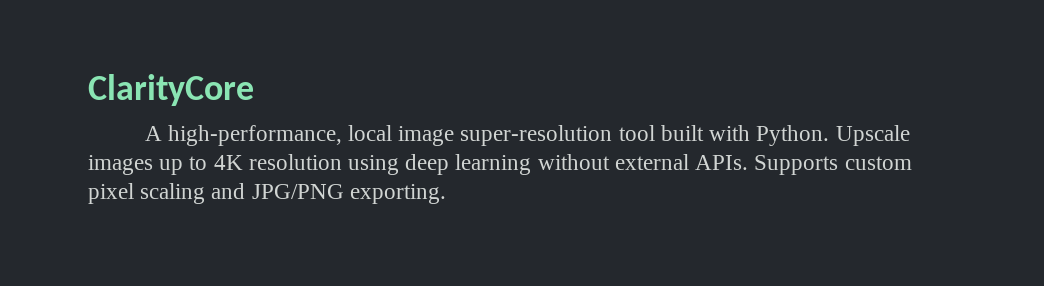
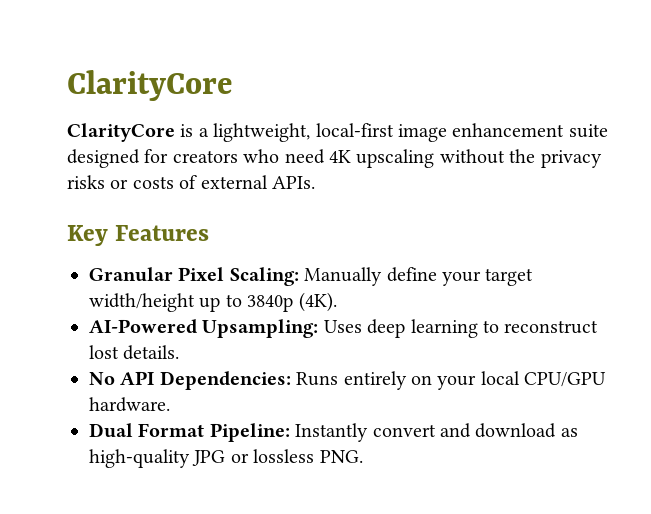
[144,125,910,146] [88,154,912,175] [88,183,446,204] A high-performance, local image super-resolution tool built with Python. Upscale images up to 4K resolution using deep learning without external APIs. Supports custom pixel scaling and JPG/PNG exporting. -> [67,123,608,142] [67,149,602,168] [67,175,315,189] [67,225,210,246] [89,267,534,286] [89,292,337,312] [89,319,599,338] [89,345,180,360] [89,371,607,390] [89,397,170,412] [89,423,578,442] [89,449,363,468] ClarityCore is a lightweight, local-first image enhancement suite designed for creators who need 4K upscaling without the privacy risks or costs of external APIs. // Key Features // Granular Pixel Scaling: Manually define your target width/height up to 3840p (4K). // AI-Powered Upsampling: Uses deep learning to reconstruct lost details. // No API Dependencies: Runs entirely on your local CPU/GPU hardware. // Dual Format Pipeline: Instantly convert and download as high-quality JPG or lossless PNG.

